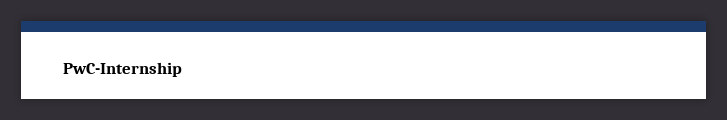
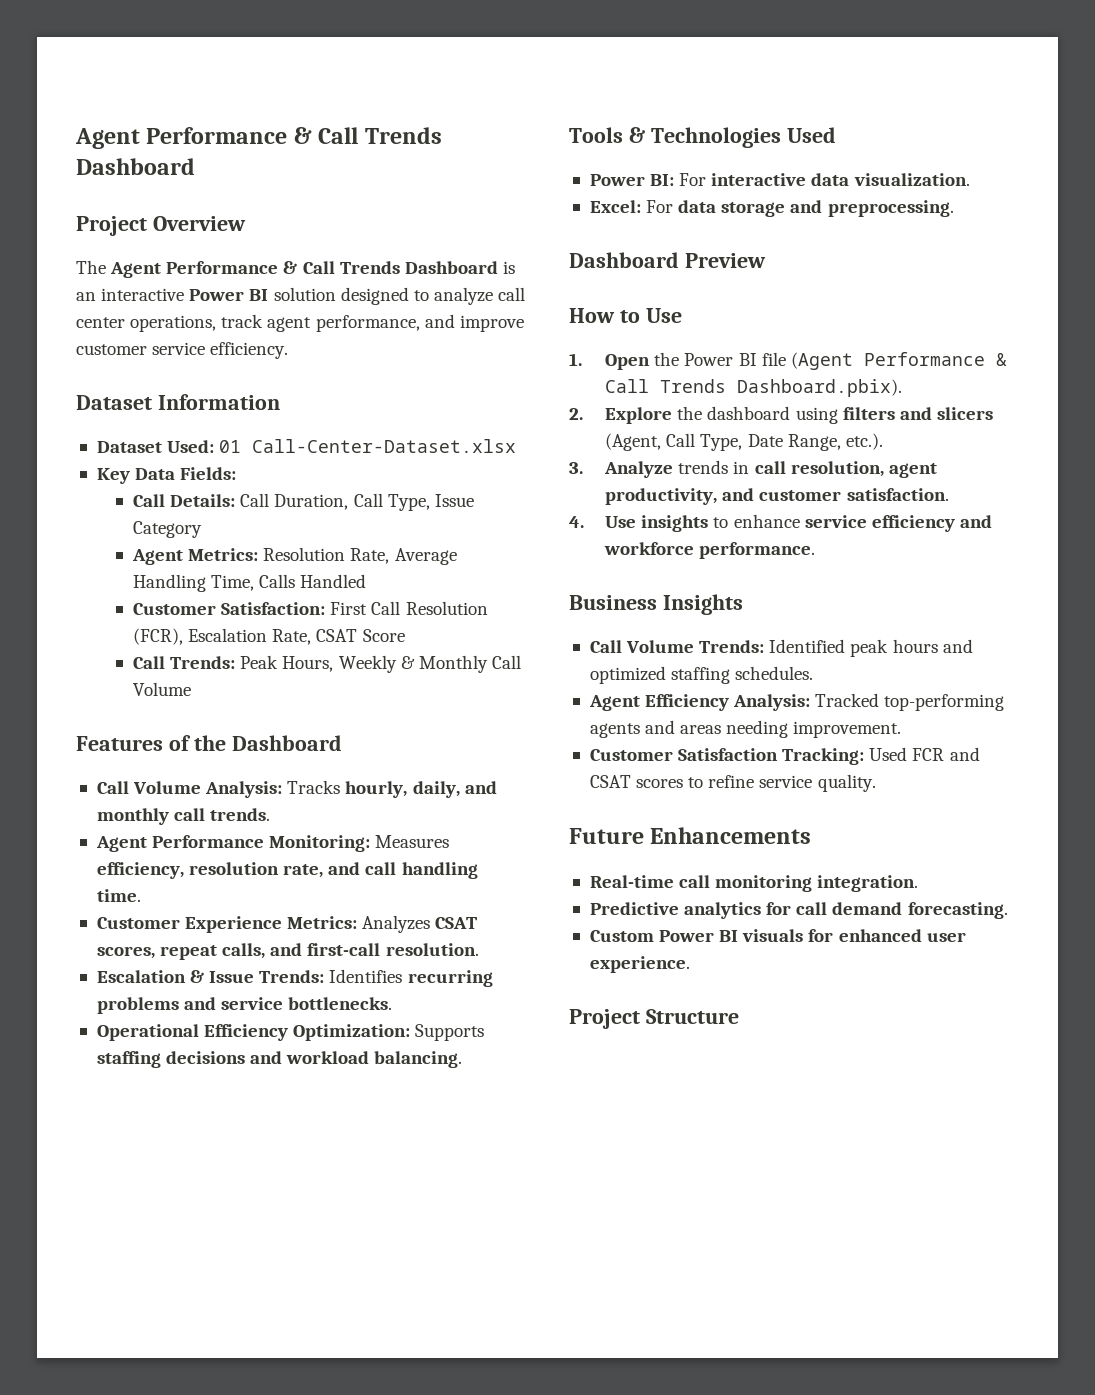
[63,62,182,77] PwC-Internship -> [75,127,442,149] [76,158,195,175] [76,216,246,236] [76,260,515,278] [76,287,526,305] [76,314,524,332] [76,342,289,359] [76,394,280,410] [96,439,517,453] [96,467,237,484] [133,493,474,511] [133,521,203,538] [132,547,457,565] [133,574,367,592] [133,601,488,615] [133,628,405,645] [133,655,521,673] [133,682,192,696] [76,735,342,751] [96,780,497,798] [96,808,271,825] [95,835,450,852] [96,862,478,879] [96,889,141,902] [96,915,478,933] [96,943,479,960] [96,969,493,987] [96,997,393,1014] [96,1024,485,1041] [96,1051,463,1068] [569,127,836,148] [589,173,970,186] [589,200,954,217] [569,252,766,268] [569,308,682,323] [569,352,1007,370] [605,379,903,397] [569,406,993,424] [605,433,883,451] [569,460,937,478] [605,488,949,505] [569,514,992,532] [604,542,816,559] [569,594,743,615] [589,639,973,657] [589,666,814,684] [588,693,1005,711] [589,720,902,738] [589,747,980,765] [589,774,876,792] [569,827,812,844] [589,875,919,892] [589,902,1008,919] [589,929,966,942] [589,956,690,973] [569,1009,739,1029] Agent Performance & Call Trends Dashboard // Project Overview // The Agent Performance & Call Trends Dashboard is an interactive Power BI solution designed to analyze call center operations, track agent performance, and improve customer service efficiency. // Dataset Information // Dataset Used: 01 Call-Center-Dataset.xlsx // Key Data Fields: // Call Details: Call Duration, Call Type, Issue Category // Agent Metrics: Resolution Rate, Average Handling Time, Calls Handled // Customer Satisfaction: First Call Resolution (FCR), Escalation Rate, CSAT Score // Call Trends: Peak Hours, Weekly & Monthly Call Volume // Features of the Dashboard // Call Volume Analysis: Tracks hourly, daily, and monthly call trends. // Agent Performance Monitoring: Measures efficiency, resolution rate, and call handling time. // Customer Experience Metrics: Analyzes CSAT scores, repeat calls, and first-call resolution. // Escalation & Issue Trends: Identifies recurring problems and service bottlenecks. // Operational Efficiency Optimization: Supports staffing decisions and workload balancing. // Tools & Technologies Used // Power BI: For interactive data visualization. // Excel: For data storage and preprocessing. // Dashboard Preview // How to Use // 1. Open the Power BI file (Agent Performance & Call Trends Dashboard.pbix). // 2. Explore the dashboard using filters and slicers (Agent, Call Type, Date Range, etc.). // 3. Analyze trends in call resolution, agent productivity, and customer satisfaction. // 4. Use insights to enhance service efficiency and workforce performance. // Business Insights // Call Volume Trends: Identified peak hours and optimized staffing schedules. // Agent Efficiency Analysis: Tracked top-performing agents and areas needing improvement. // Customer Satisfaction Tracking: Used FCR and CSAT scores to refine service quality. // Future Enhancements // Real-time call monitoring integration. // Predictive analytics for call demand forecasting. // Custom Power BI visuals for enhanced user experience. // Project Structure

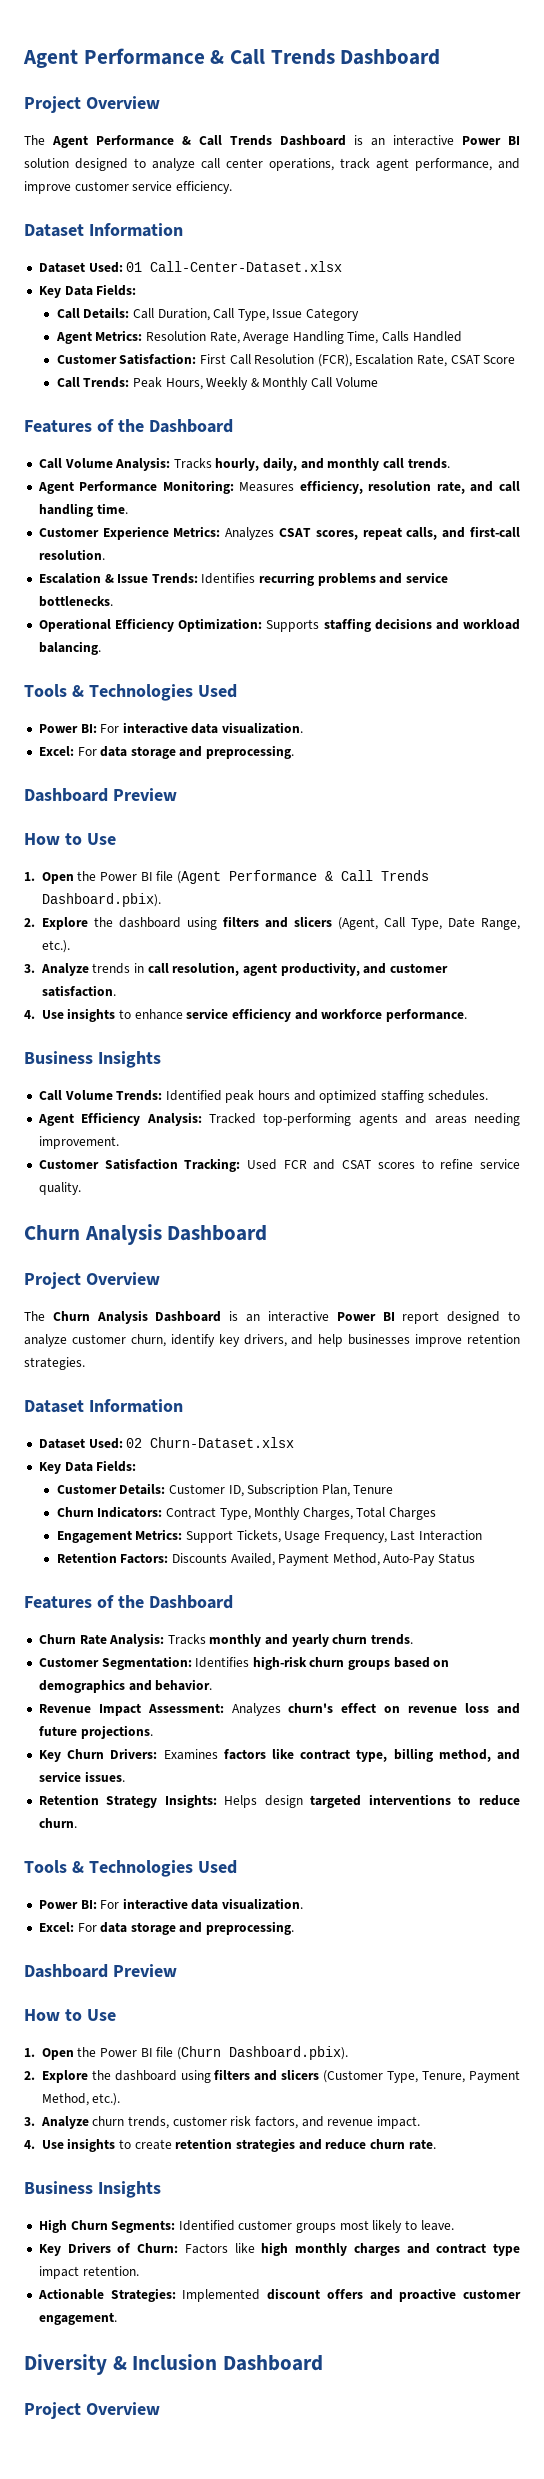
[569,827,812,844] [589,875,919,892] [589,902,1008,919] [589,929,966,942] [589,956,690,973] [569,1009,739,1029] Future Enhancements // Real-time call monitoring integration. // Predictive analytics for call demand forecasting. // Custom Power BI visuals for enhanced user experience. // Project Structure -> [24,1224,268,1245] [24,1272,160,1289] [24,1310,520,1324] [24,1334,520,1347] [24,1357,85,1370] [24,1399,183,1413] [38,1437,295,1449] [38,1460,137,1474] [56,1483,394,1497] [56,1506,437,1520] [56,1529,483,1543] [56,1552,476,1566] [24,1595,233,1609] [38,1633,414,1647] [38,1656,450,1670] [38,1679,213,1693] [38,1703,520,1716] [38,1725,153,1739] [38,1748,520,1762] [38,1771,125,1782] [38,1794,520,1808] [38,1818,77,1828] [24,1860,237,1877] [38,1898,304,1910] [38,1921,295,1935] [24,1964,177,1978] [24,2009,116,2021] [24,2046,348,2060] [24,2069,520,2083] [41,2093,121,2106] [24,2116,420,2129] [24,2138,436,2152] [24,2181,161,2198] [38,2219,454,2233] [38,2242,520,2256] [38,2266,139,2279] [37,2288,521,2302] [38,2312,117,2325] [24,2354,324,2375] [24,2402,160,2419] Churn Analysis Dashboard // Project Overview // The Churn Analysis Dashboard is an interactive Power BI report designed to analyze customer churn, identify key drivers, and help businesses improve retention strategies. // Dataset Information // Dataset Used: 02 Churn-Dataset.xlsx // Key Data Fields: // Customer Details: Customer ID, Subscription Plan, Tenure // Churn Indicators: Contract Type, Monthly Charges, Total Charges // Engagement Metrics: Support Tickets, Usage Frequency, Last Interaction // Retention Factors: Discounts Availed, Payment Method, Auto-Pay Status // Features of the Dashboard // Churn Rate Analysis: Tracks monthly and yearly churn trends. // Customer Segmentation: Identifies high-risk churn groups based on demographics and behavior. // Revenue Impact Assessment: Analyzes churn's effect on revenue loss and future projections. // Key Churn Drivers: Examines factors like contract type, billing method, and service issues. // Retention Strategy Insights: Helps design targeted interventions to reduce churn. // Tools & Technologies Used // Power BI: For interactive data visualization. // Excel: For data storage and preprocessing. // Dashboard Preview // How to Use // 1. Open the Power BI file (Churn Dashboard.pbix). // 2. Explore the dashboard using filters and slicers (Customer Type, Tenure, Payment Method, etc.). // 3. Analyze churn trends, customer risk factors, and revenue impact. // 4. Use insights to create retention strategies and reduce churn rate. // Business Insights // High Churn Segments: Identified customer groups most likely to leave. // Key Drivers of Churn: Factors like high monthly charges and contract type impact retention. // Actionable Strategies: Implemented discount offers and proactive customer engagement. // Diversity & Inclusion Dashboard // Project Overview

